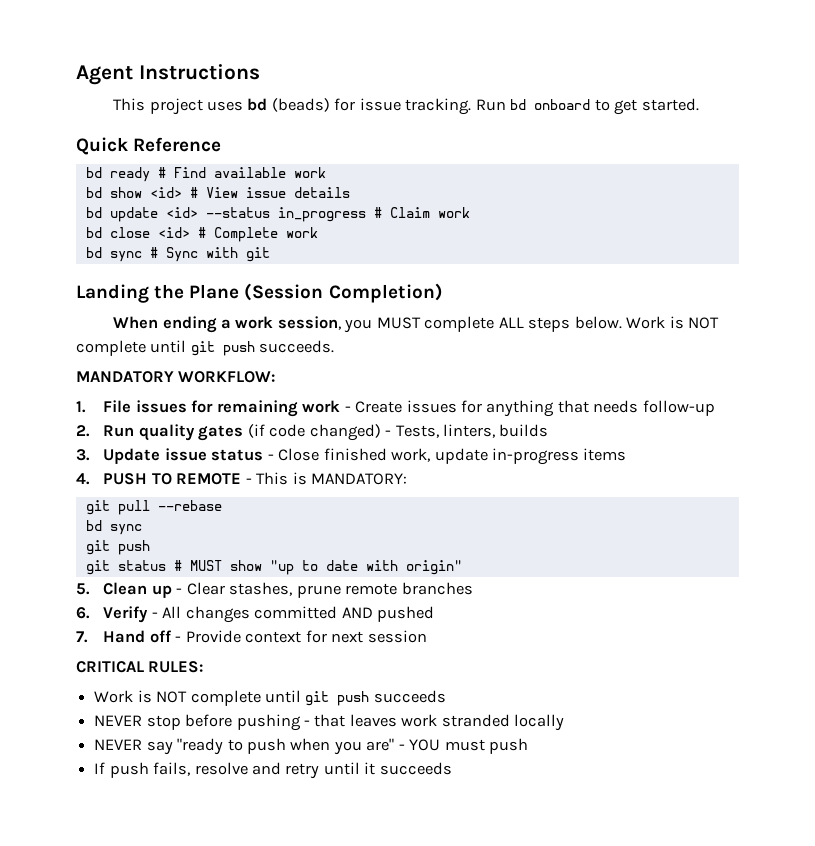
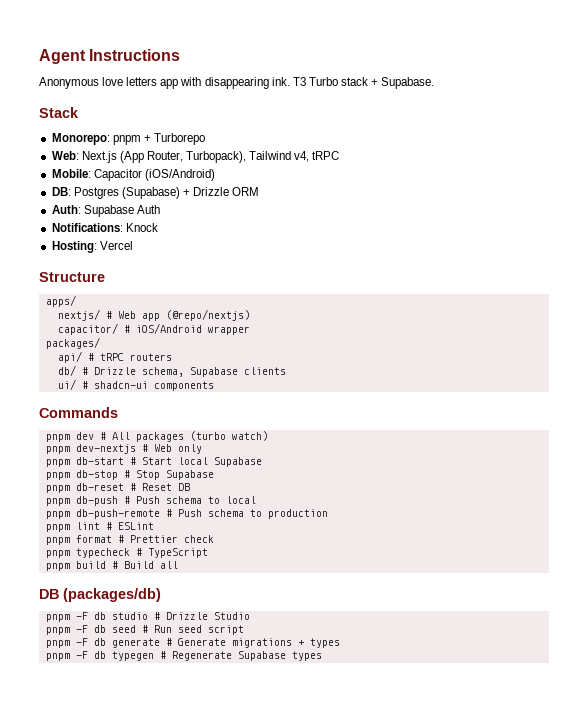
[113,98,699,115] [76,137,222,155] [85,167,326,182] [85,187,350,198] [85,207,470,222] [85,227,318,242] [85,247,270,262] [76,283,443,303] [113,316,719,333] [76,340,335,356] [76,371,276,383] [76,400,715,417] [76,424,549,441] [76,448,627,465] [76,472,408,485] [85,500,222,515] [85,520,142,535] [85,540,150,555] [85,560,462,575] [76,582,473,598] [76,606,435,623] [76,630,427,643] [76,661,204,673] [94,690,446,706] [94,714,565,731] [94,738,529,755] [94,762,452,779] This project uses bd (beads) for issue tracking. Run bd onboard to get started. // Quick Reference // bd ready # Find available work // bd show <id> # View issue details // bd update <id> --status in_progress # Claim work // bd close <id> # Complete work // bd sync # Sync with git // Landing the Plane (Session Completion) // When ending a work session, you MUST complete ALL steps below. Work is NOT complete until git push succeeds. // MANDATORY WORKFLOW: // 1. File issues for remaining work - Create issues for anything that needs follow-up // 2. Run quality gates (if code changed) - Tests, linters, builds // 3. Update issue status - Close finished work, update in-progress items // 4. PUSH TO REMOTE - This is MANDATORY: // git pull --rebase // bd sync // git push // git status # MUST show "up to date with origin" // 5. Clean up - Clear stashes, prune remote branches // 6. Verify - All changes committed AND pushed // 7. Hand off - Provide context for next session // CRITICAL RULES: // Work is NOT complete until git push succeeds // NEVER stop before pushing - that leaves work stranded locally // NEVER say "ready to push when you are" - YOU must push // If push fails, resolve and retry until it succeeds -> [39,77,435,89] [39,107,79,118] [51,133,205,145] [51,151,340,163] [51,169,215,181] [51,187,260,199] [51,205,160,217] [51,223,158,232] [51,241,133,253] [39,272,105,282] [45,295,76,307] [57,309,250,321] [57,323,250,335] [45,337,100,349] [57,351,172,363] [57,365,286,377] [57,379,214,391] [39,407,118,418] [45,431,268,442] [45,444,202,454] [45,457,262,467] [45,470,214,480] [45,483,190,493] [45,496,256,506] [45,509,328,519] [45,522,154,532] [45,535,214,545] [45,548,208,558] [45,561,178,571] [39,588,161,602] [45,612,250,622] [45,625,244,635] [45,638,340,648] [45,651,322,661] Anonymous love letters app with disappearing ink. T3 Turbo stack + Supabase. // Stack // Monorepo: pnpm + Turborepo // Web: Next.js (App Router, Turbopack), Tailwind v4, tRPC // Mobile: Capacitor (iOS/Android) // DB: Postgres (Supabase) + Drizzle ORM // Auth: Supabase Auth // Notifications: Knock // Hosting: Vercel // Structure // apps/ // nextjs/ # Web app (@repo/nextjs) // capacitor/ # iOS/Android wrapper // packages/ // api/ # tRPC routers // db/ # Drizzle schema, Supabase clients // ui/ # shadcn-ui components // Commands // pnpm dev # All packages (turbo watch) // pnpm dev-nextjs # Web only // pnpm db-start # Start local Supabase // pnpm db-stop # Stop Supabase // pnpm db-reset # Reset DB // pnpm db-push # Push schema to local // pnpm db-push-remote # Push schema to production // pnpm lint # ESLint // pnpm format # Prettier check // pnpm typecheck # TypeScript // pnpm build # Build all // DB (packages/db) // pnpm -F db studio # Drizzle Studio // pnpm -F db seed # Run seed script // pnpm -F db generate # Generate migrations + types // pnpm -F db typegen # Regenerate Supabase types

